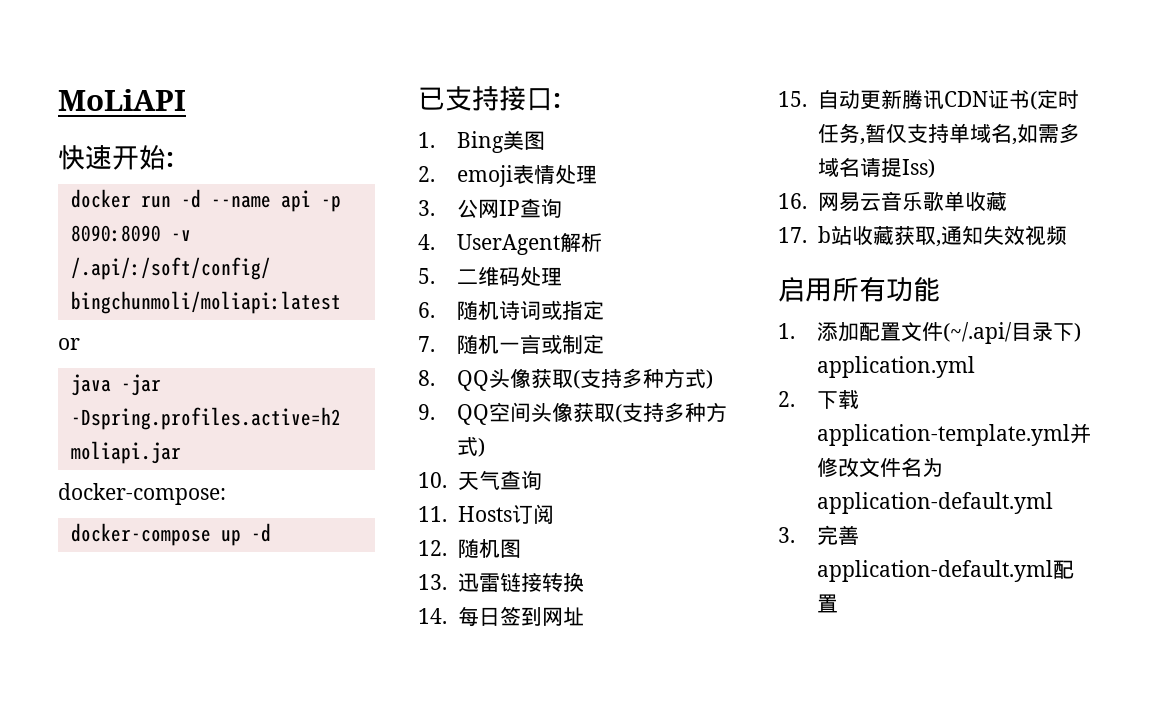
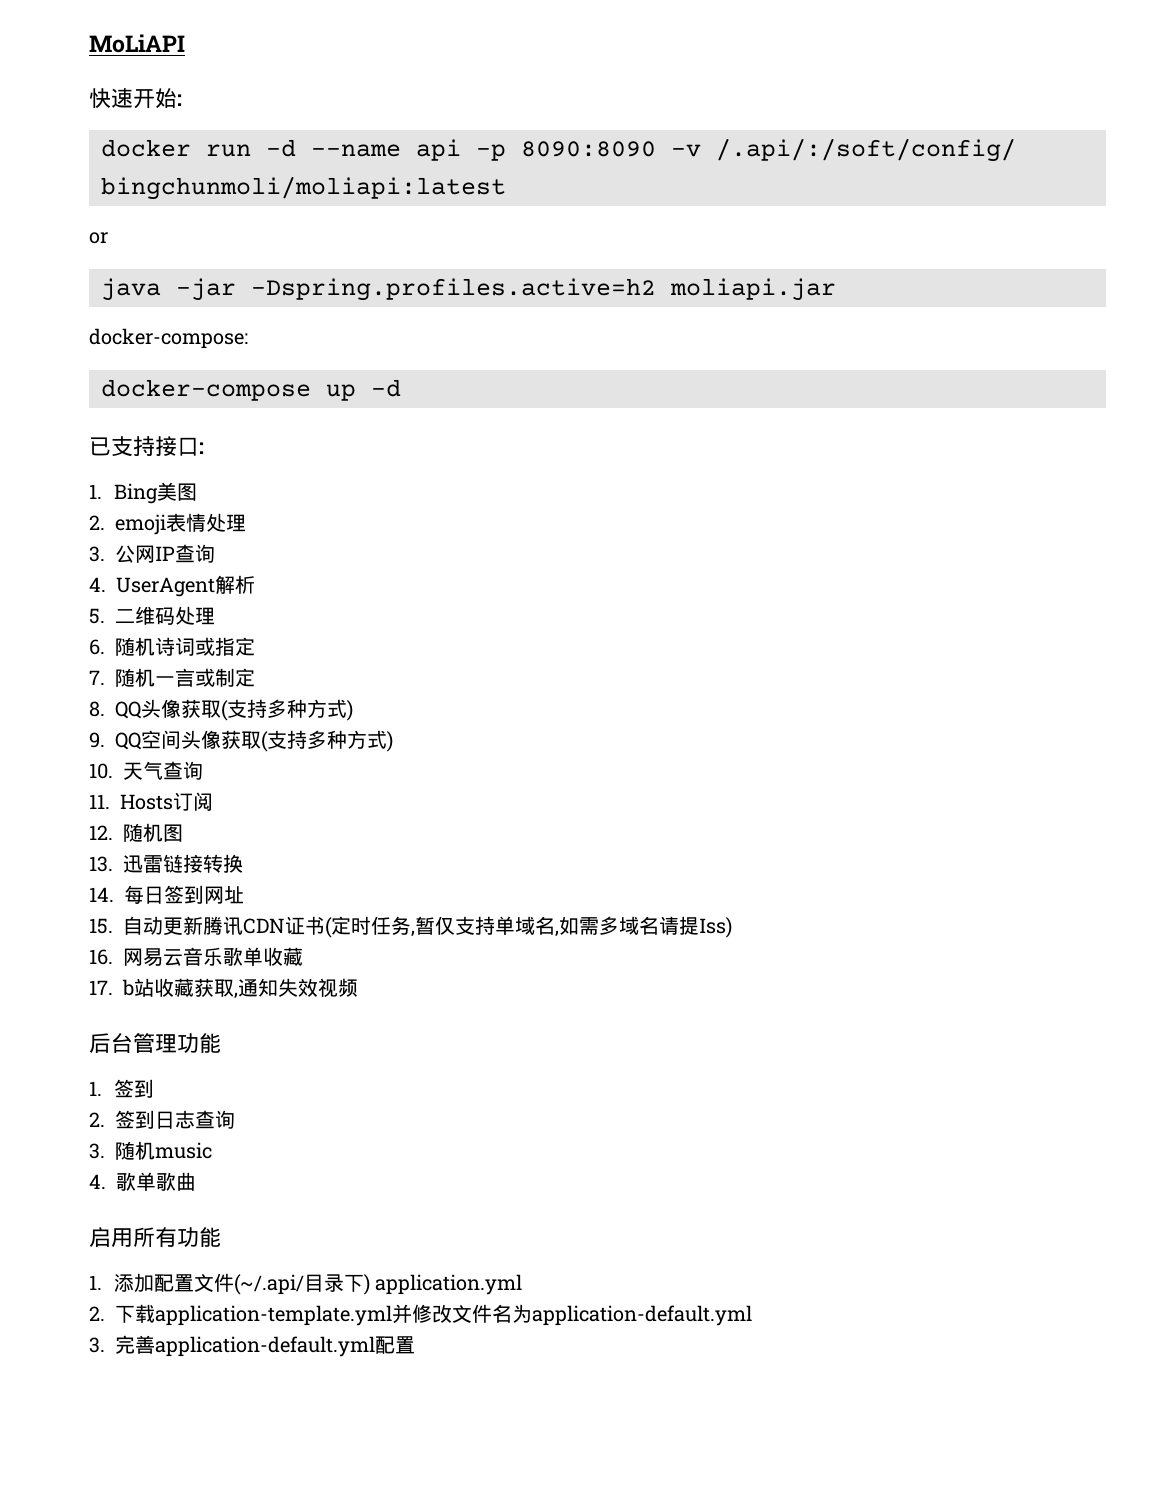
(1067, 235) none -> [89,1033,221,1053] [89,1079,154,1098] [89,1110,235,1129] [89,1141,212,1160] [89,1172,196,1191] // 后台管理功能 // 1.签到 // 2.签到日志查询 // 3.随机music // 4.歌单歌曲

